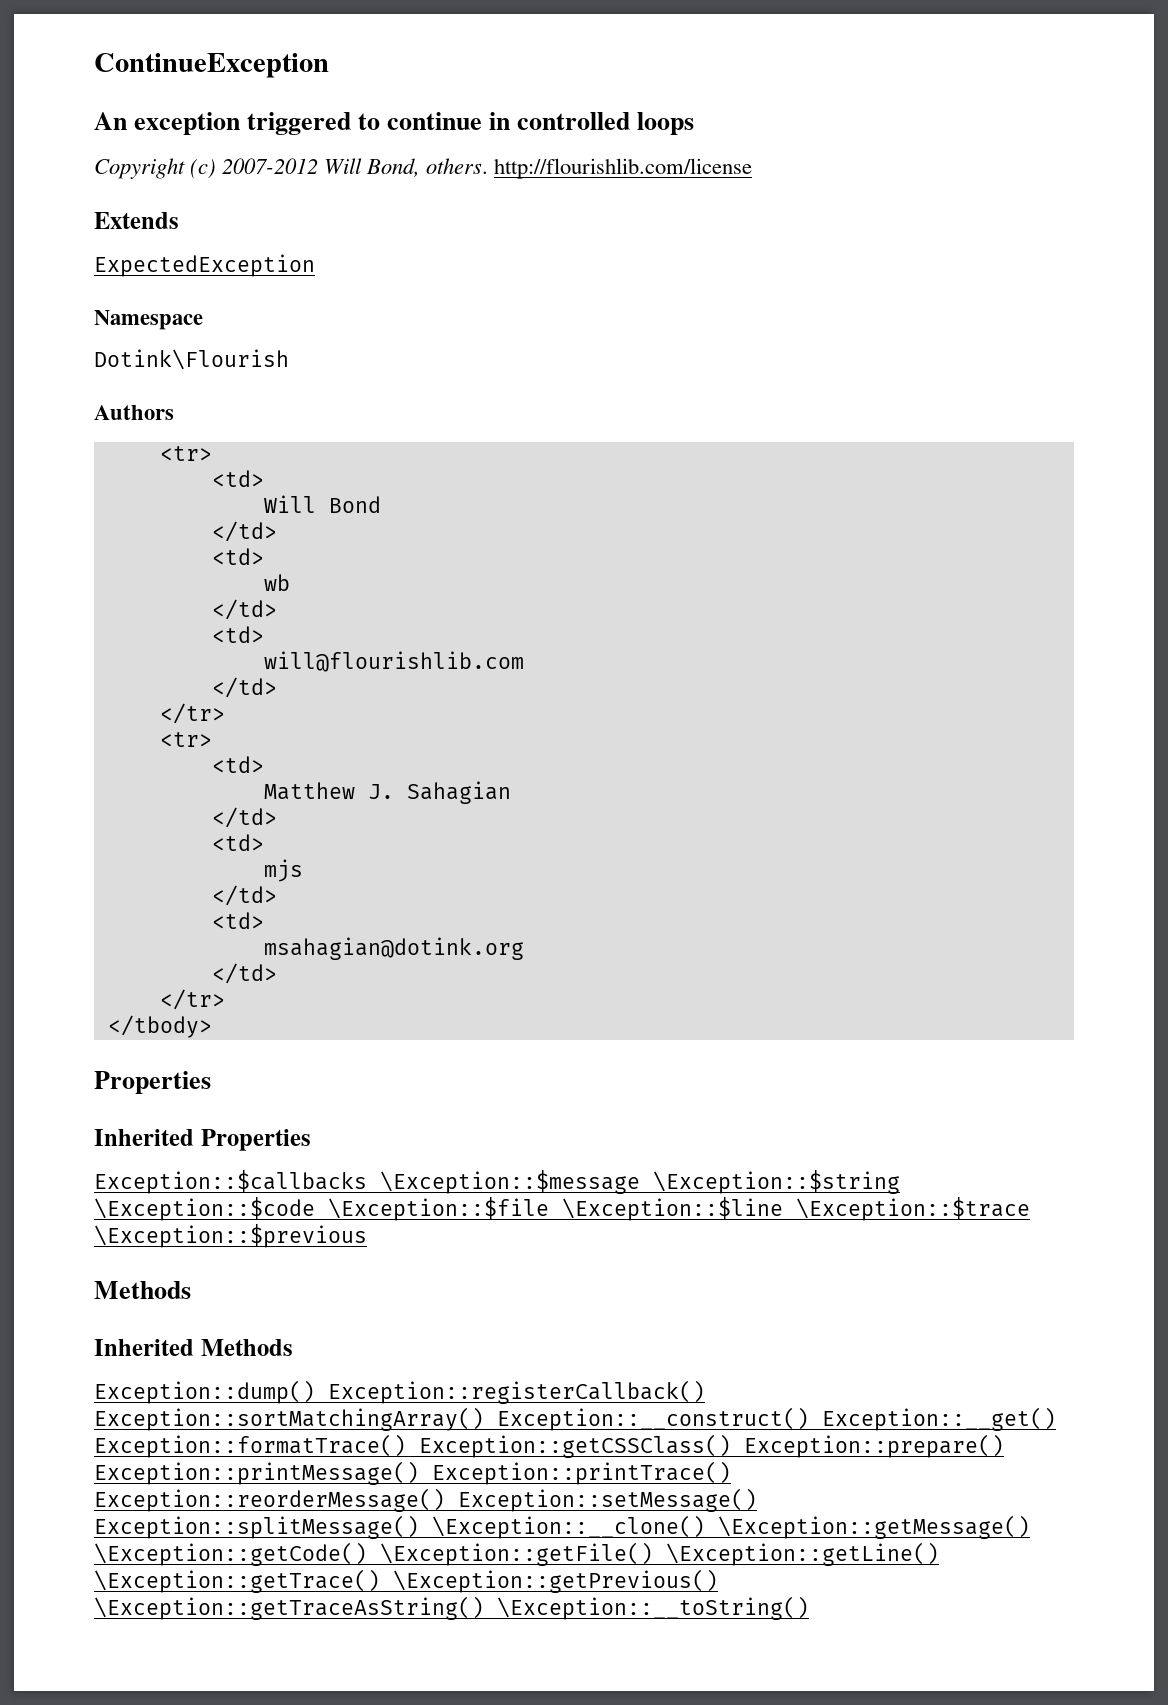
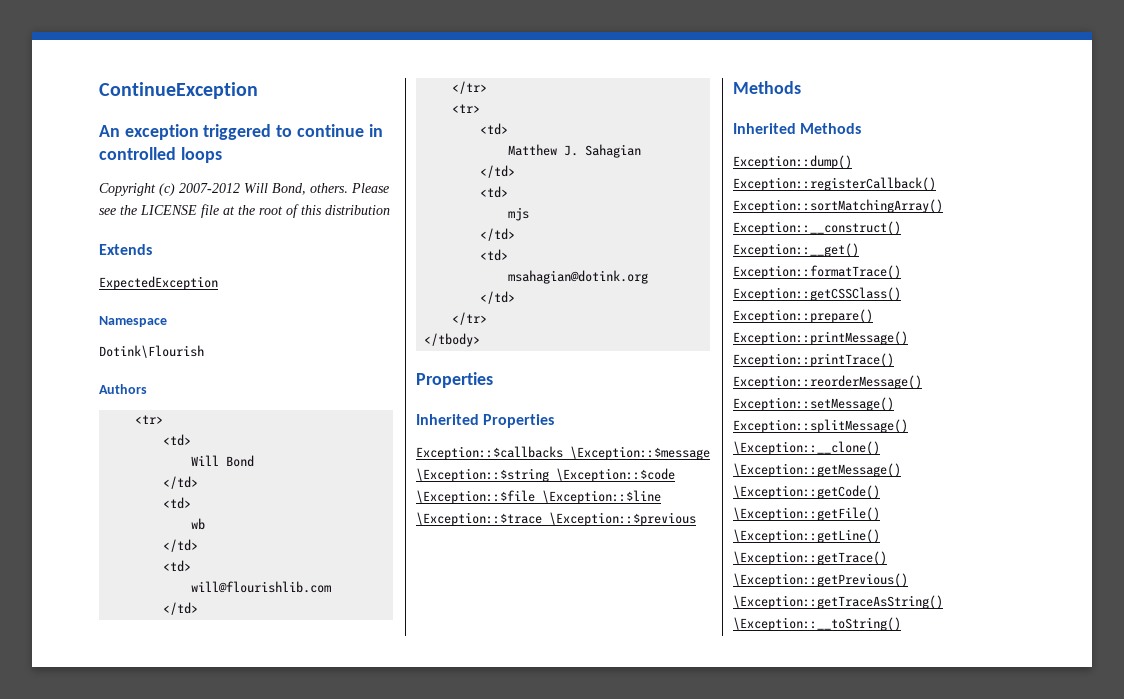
[494,158,753,179] http://flourishlib.com/license -> [351,183,389,193] [99,204,390,218] Please see the LICENSE file at the root of this distribution

